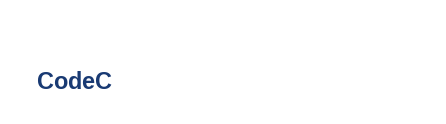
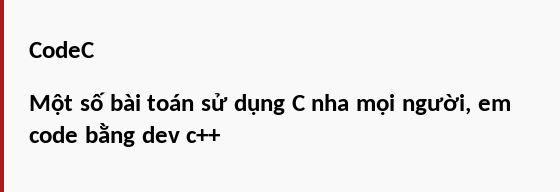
(112, 80) none -> [29,92,511,115] [29,123,221,147] // Một số bài toán sử dụng C nha mọi người, em code bằng dev c++

